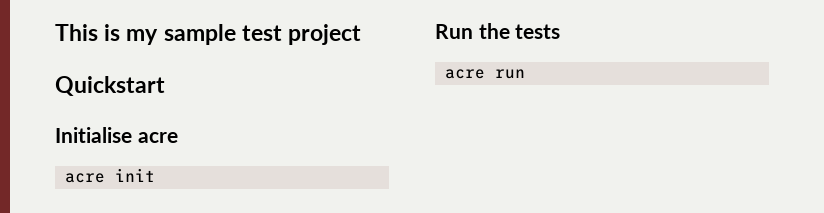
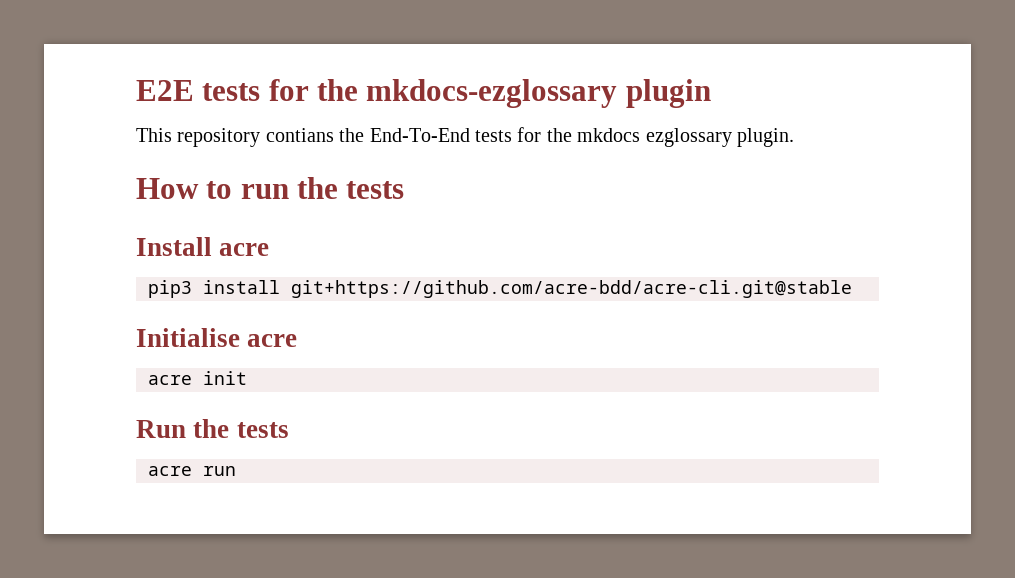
[55,24,362,45] [55,76,165,96] This is my sample test project // Quickstart -> [136,79,711,108] [136,127,794,147] [136,177,405,199] [136,237,270,256] [148,280,852,298] E2E tests for the mkdocs-ezglossary plugin // This repository contians the End-To-End tests for the mkdocs ezglossary plugin. // How to run the tests // Install acre // pip3 install git+https://github.com/acre-bdd/acre-cli.git@stable

